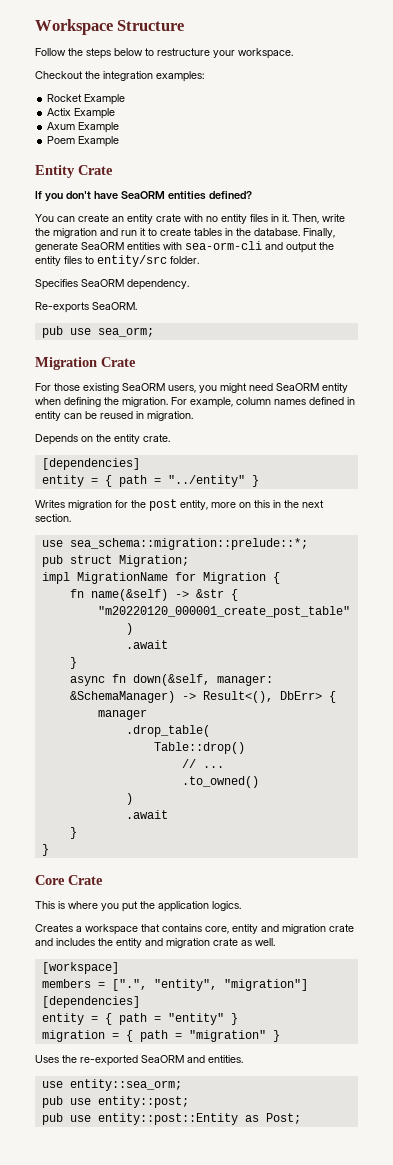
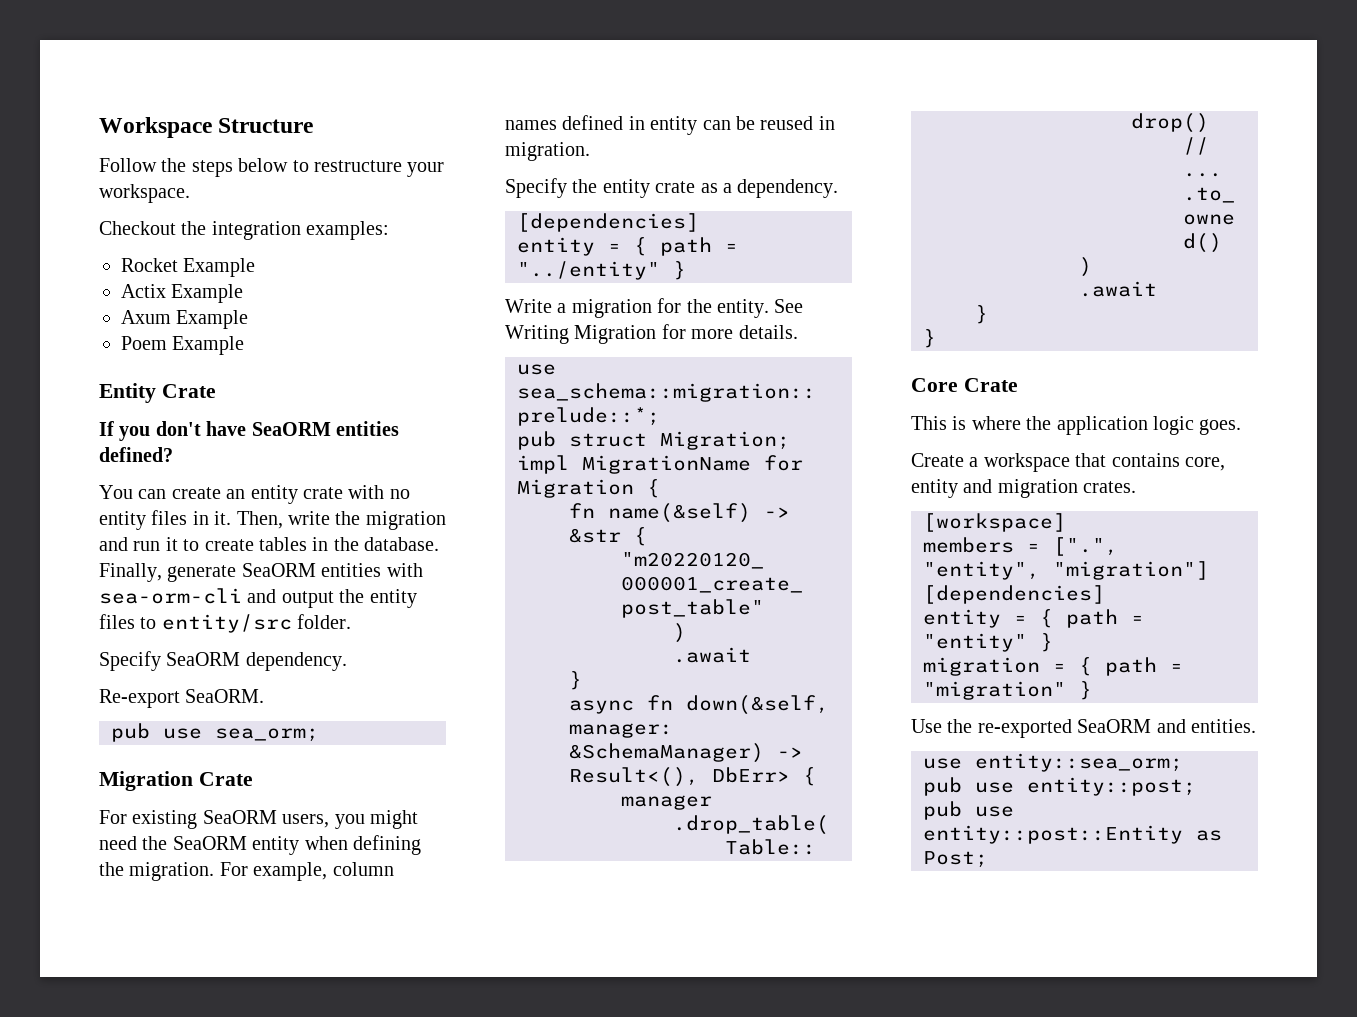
[35,279,78,290] Specifies -> [99,651,161,671] Specify
[35,302,89,313] Re-exports -> [99,689,180,708] Re-export
[54,383,80,391] those -> (127, 817) none
(273, 387) none -> [142,836,168,850] the
[35,434,170,445] Depends on the entity crate. -> [505,178,839,198] Specify the entity crate as a dependency.
[35,500,65,508] Writes -> [505,299,567,313] Write a
[149,499,324,511] [35,514,71,522] post entity, more on this in the next section. -> [717,299,804,318] [505,324,798,344] entity. See Writing Migration for more details.
[101,901,241,912] [35,924,73,932] you put the application logics. // Creates -> [1026,416,1242,435] [911,453,964,467] the application logic goes. // Create
[329,924,354,932] [35,938,275,948] crate and includes the entity and migration crate as well. -> [1083,481,1137,493] crates.
[35,1055,59,1063] Uses -> [911,719,942,733] Use

